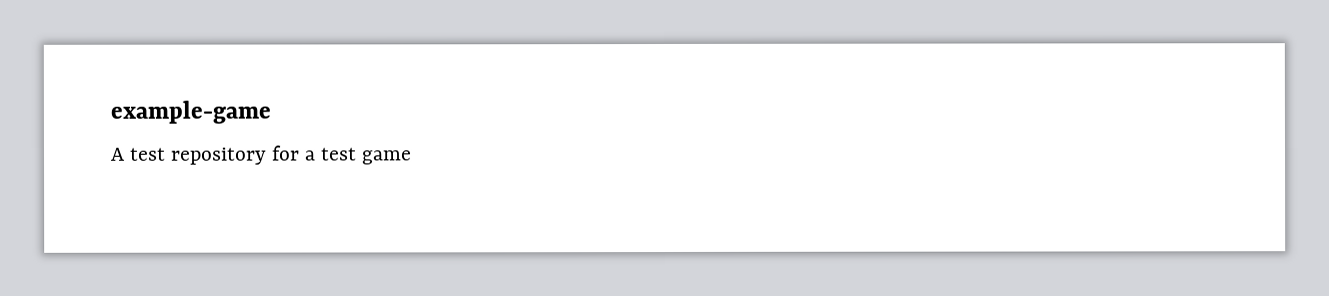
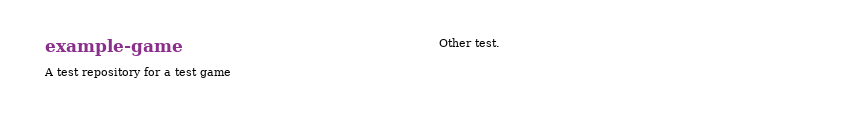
(413, 157) none -> [439,38,500,47] // Other test.

